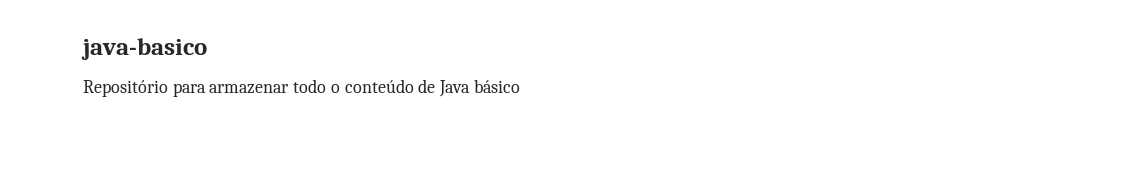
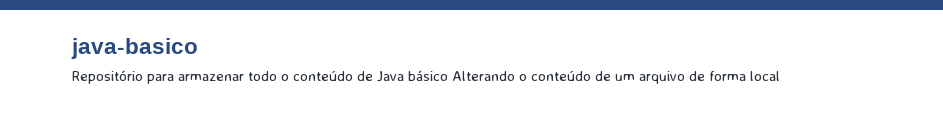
(520, 86) none -> [452,70,780,84] Alterando o conteúdo de um arquivo de forma local

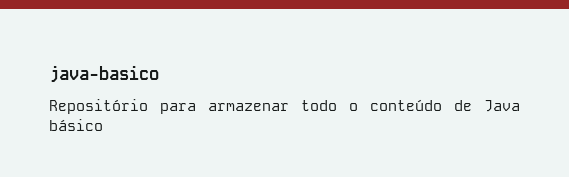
[452,70,780,84] Alterando o conteúdo de um arquivo de forma local -> (103, 125) none

